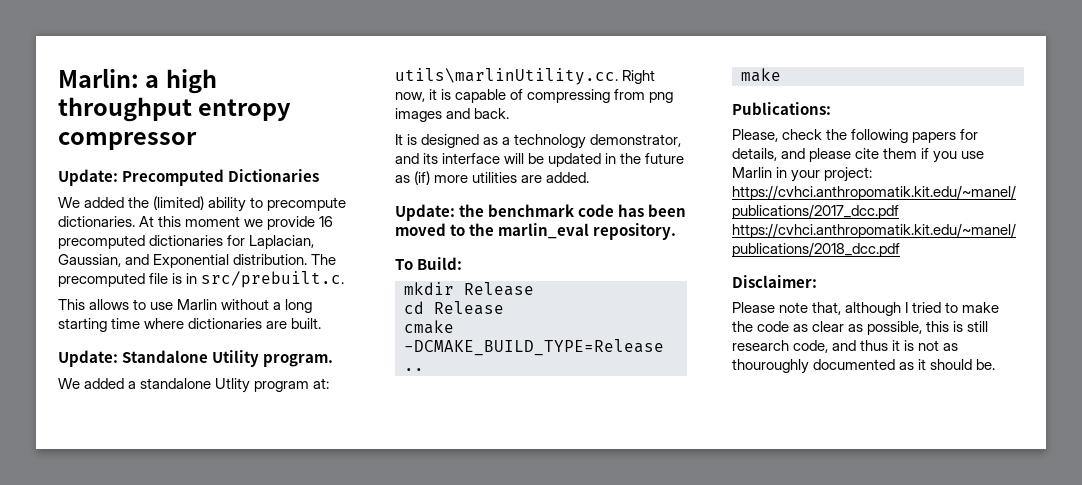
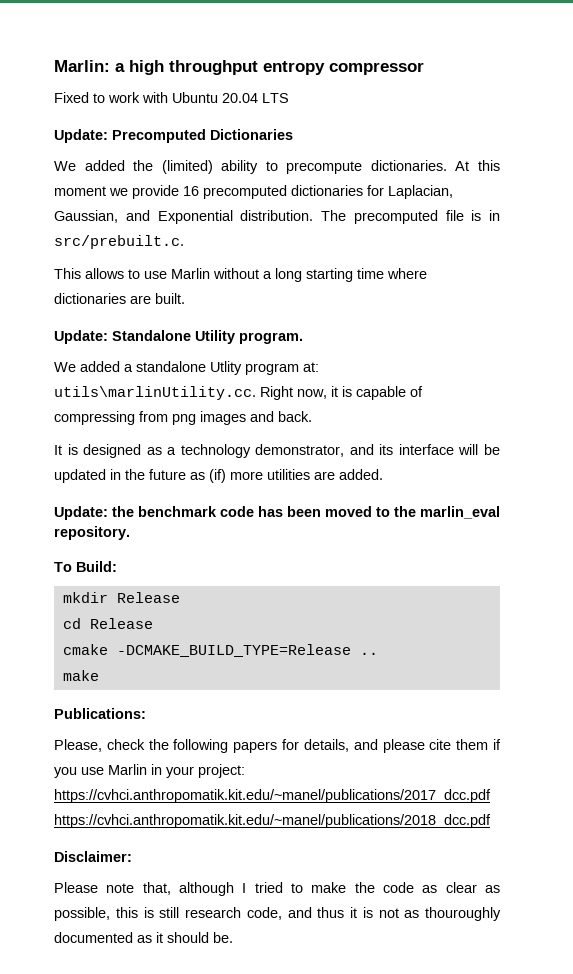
(197, 141) none -> [54,92,289,103] // Fixed to work with Ubuntu 20.04 LTS

